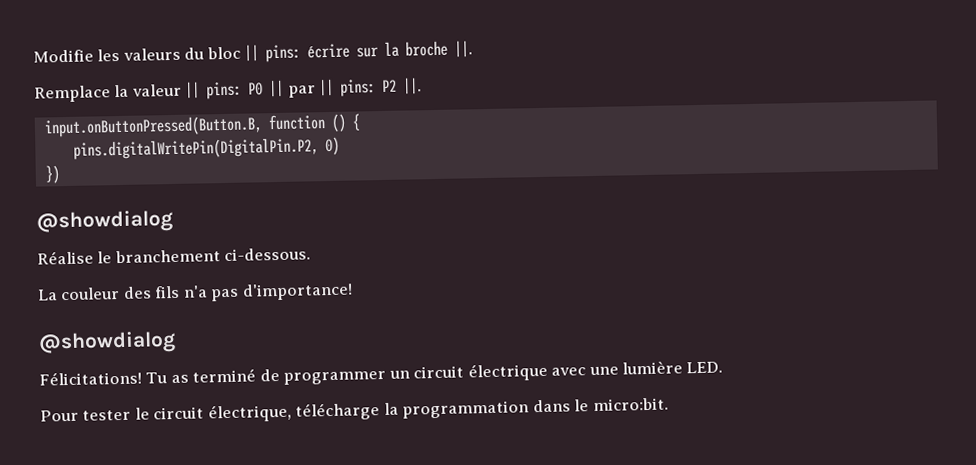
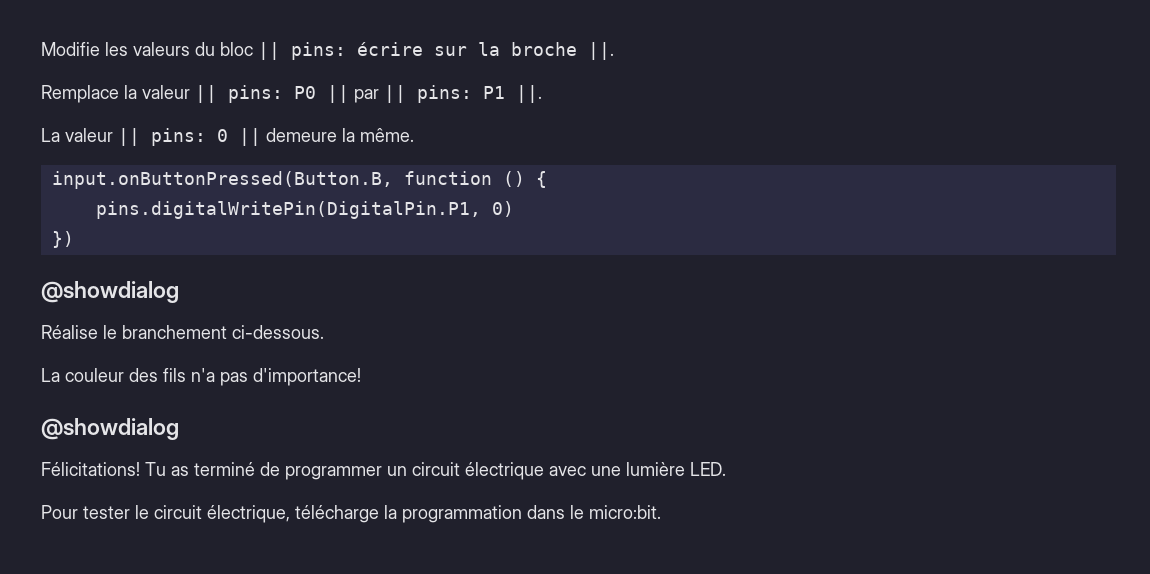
[382,77,423,95] P2 ||. -> [483,85,542,103] [41,128,414,146] P1 ||. // La valeur || pins: 0 || demeure la même.
[72,137,319,160] pins.digitalWritePin(DigitalPin.P2, -> [95,201,481,219] pins.digitalWritePin(DigitalPin.P1,

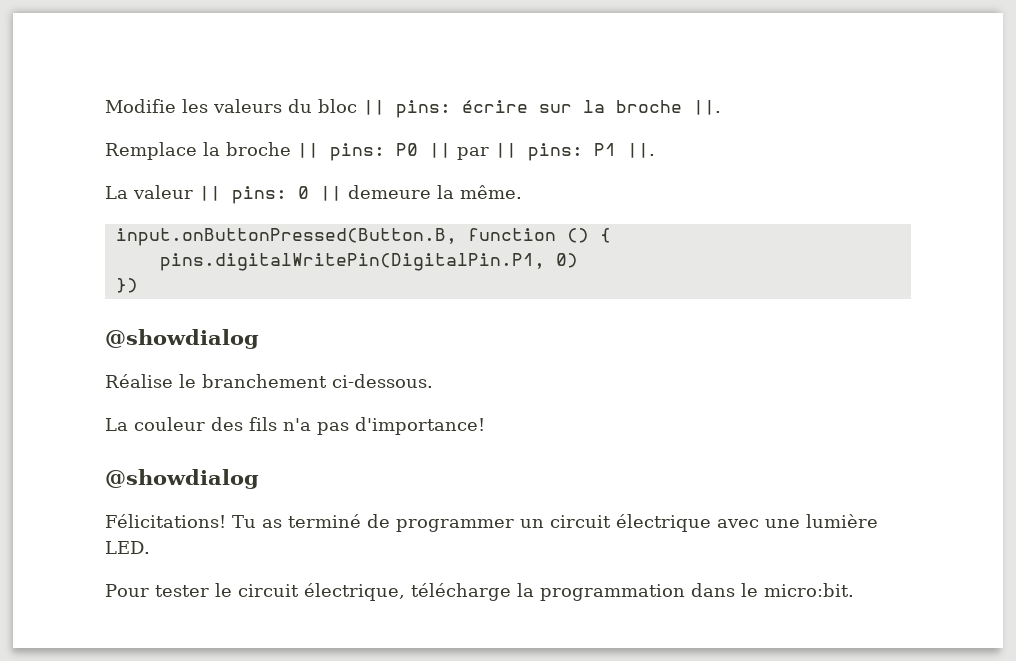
[142,85,190,99] valeur -> [226,142,291,156] broche

